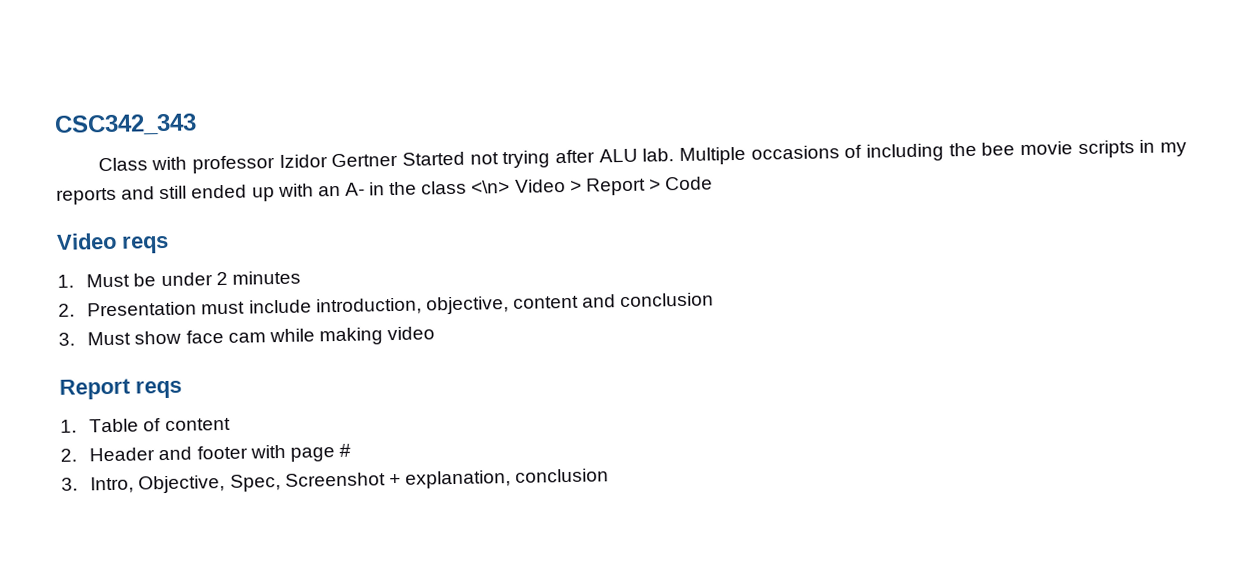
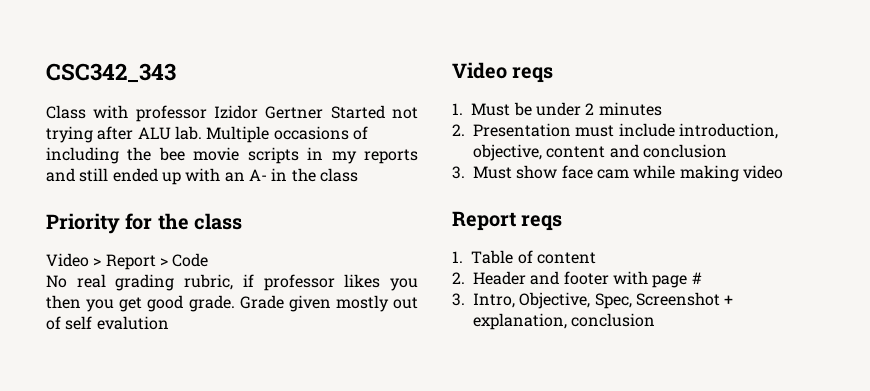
[471,179,511,194] <\n> -> [46,213,243,234] // Priority for the class //
(714, 183) none -> [46,274,419,291] [46,295,418,312] [46,316,169,330] // No real grading rubric, if professor likes you then you get good grade. Grade given mostly out of self evalution

